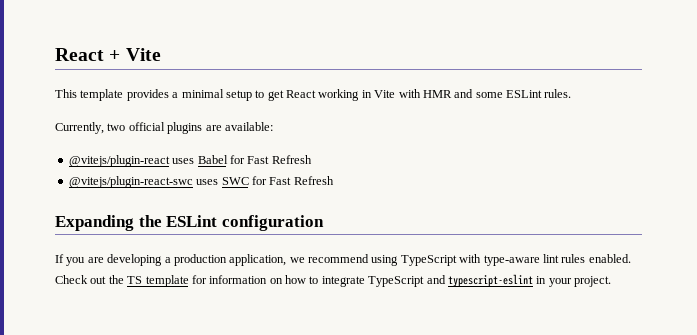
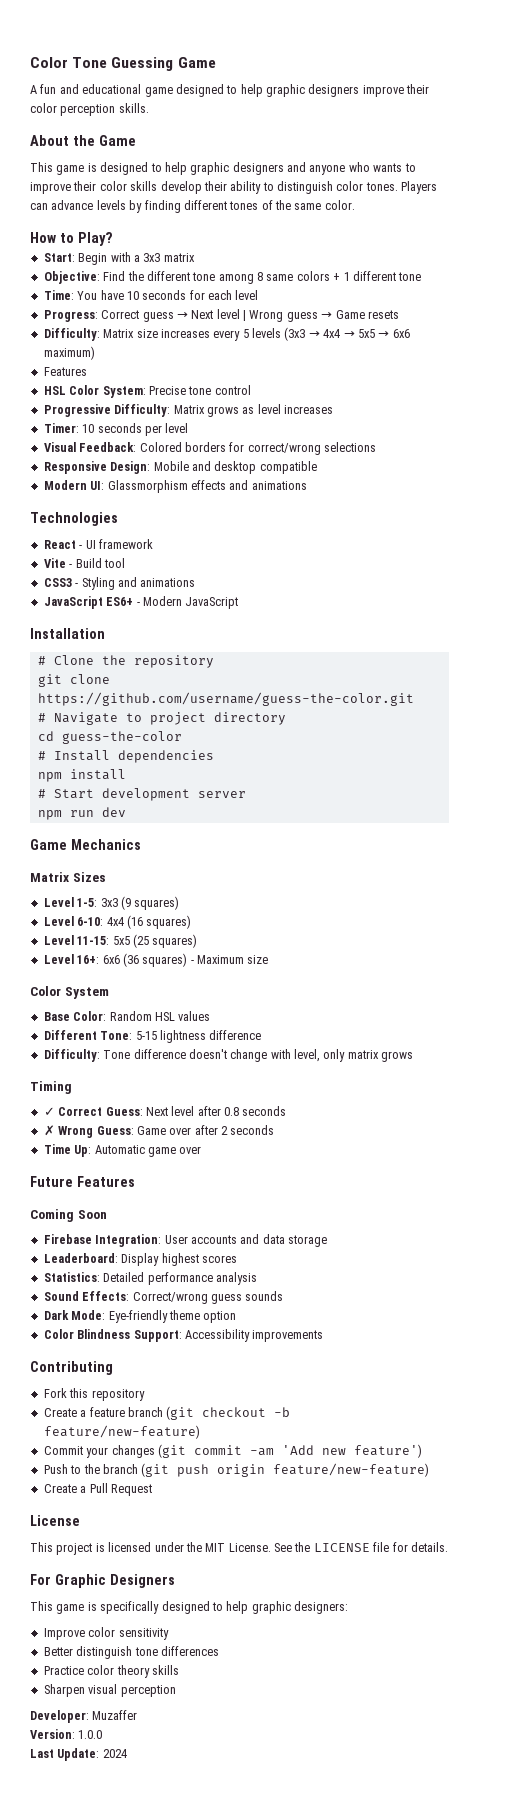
[55,48,161,61] [55,89,572,101] [55,122,273,134] [68,155,312,167] [68,176,334,188] [55,215,324,231] [55,254,631,266] [55,274,611,287] React + Vite // This template provides a minimal setup to get React working in Vite with HMR and some ESLint rules. // Currently, two official plugins are available: // @vitejs/plugin-react uses Babel for Fast Refresh // @vitejs/plugin-react-swc uses SWC for Fast Refresh // Expanding the ESLint configuration // If you are developing a production application, we recommend using TypeScript with type-aware lint rules enabled. Check out the TS template for information on how to integrate TypeScript and typescript-eslint in your project. -> [30,57,216,71] [30,84,430,97] [30,103,149,116] [30,135,136,146] [30,162,416,175] [30,181,438,194] [30,200,355,213] [30,232,113,246] [43,252,195,265] [43,271,422,284] [43,290,259,300] [43,309,399,322] [43,327,410,341] [43,346,95,360] [43,367,87,376] [43,385,251,398] [43,404,333,417] [43,423,189,436] [43,442,376,455] [43,461,317,474] [43,480,307,493] [30,512,118,526] [43,539,153,549] [43,558,125,568] [43,577,196,590] [43,596,239,609] [30,628,105,639] [37,655,214,668] [37,674,110,687] [37,692,414,706] [37,712,286,725] [37,731,182,744] [37,750,214,763] [37,769,126,782] [37,788,246,801] [37,807,126,820] [30,839,141,850] [30,872,106,882] [43,896,180,910] [43,915,192,929] [43,934,198,948] [43,953,269,967] [30,986,109,999] [43,1011,211,1021] [43,1030,262,1043] [43,1049,414,1062] [30,1081,72,1094] [43,1106,287,1116] [43,1125,275,1138] [43,1144,202,1157] [30,1176,135,1187] [30,1209,107,1222] [43,1234,327,1247] [43,1253,237,1266] [43,1272,257,1285] [43,1291,284,1304] [43,1310,237,1323] [43,1329,324,1342] [30,1361,113,1375] [43,1388,145,1401] [43,1406,291,1420] [43,1425,200,1439] [43,1444,422,1458] [43,1463,430,1477] [43,1483,152,1496] [30,1515,80,1526] [30,1542,448,1555] [30,1574,175,1588] [30,1601,348,1614] [43,1627,169,1640] [43,1646,219,1659] [43,1665,179,1678] [43,1684,176,1697] [30,1710,138,1723] [30,1729,103,1739] [30,1748,127,1761] Color Tone Guessing Game // A fun and educational game designed to help graphic designers improve their color perception skills. // About the Game // This game is designed to help graphic designers and anyone who wants to improve their color skills develop their ability to distinguish color tones. Players can advance levels by finding different tones of the same color. // How to Play? // Start: Begin with a 3x3 matrix // Objective: Find the different tone among 8 same colors + 1 different tone // Time: You have 10 seconds for each level // Progress: Correct guess → Next level | Wrong guess → Game resets // Difficulty: Matrix size increases every 5 levels (3x3 → 4x4 → 5x5 → 6x6 maximum) // Features // HSL Color System: Precise tone control // Progressive Difficulty: Matrix grows as level increases // Timer: 10 seconds per level // Visual Feedback: Colored borders for correct/wrong selections // Responsive Design: Mobile and desktop compatible // Modern UI: Glassmorphism effects and animations // Technologies // React - UI framework // Vite - Build tool // CSS3 - Styling and animations // JavaScript ES6+ - Modern JavaScript // Installation // # Clone the repository // git clone https://github.com/username/guess-the-color.git // # Navigate to project directory // cd guess-the-color // # Install dependencies // npm install // # Start development server // npm run dev // Game Mechanics // Matrix Sizes // Level 1-5: 3x3 (9 squares) // Level 6-10: 4x4 (16 squares) // Level 11-15: 5x5 (25 squares) // Level 16+: 6x6 (36 squares) - Maximum size // Color System // Base Color: Random HSL values // Different Tone: 5-15 lightness difference // Difficulty: Tone difference doesn't change with level, only matrix grows // Timing // ✓ Correct Guess: Next level after 0.8 seconds // ✗ Wrong Guess: Game over after 2 seconds // Time Up: Automatic game over // Future Features // Coming Soon // Firebase Integration: User accounts and data storage // Leaderboard: Display highest scores // Statistics: Detailed performance analysis // Sound Effects: Correct/wrong guess sounds // Dark Mode: Eye-friendly theme option // Color Blindness Support: Accessibility improvements // Contributing // Fork this repository // Create a feature branch (git checkout -b feature/new-feature) // Commit your changes (git commit -am 'Add new feature') // Push to the branch (git push origin feature/new-feature) // Create a Pull Request // License // This project is licensed under the MIT License. See the LICENSE file for details. // For Graphic Designers // This game is specifically designed to help graphic designers: // Improve color sensitivity // Better distinguish tone differences // Practice color theory skills // Sharpen visual perception // Developer: Muzaffer // Version: 1.0.0 // Last Update: 2024

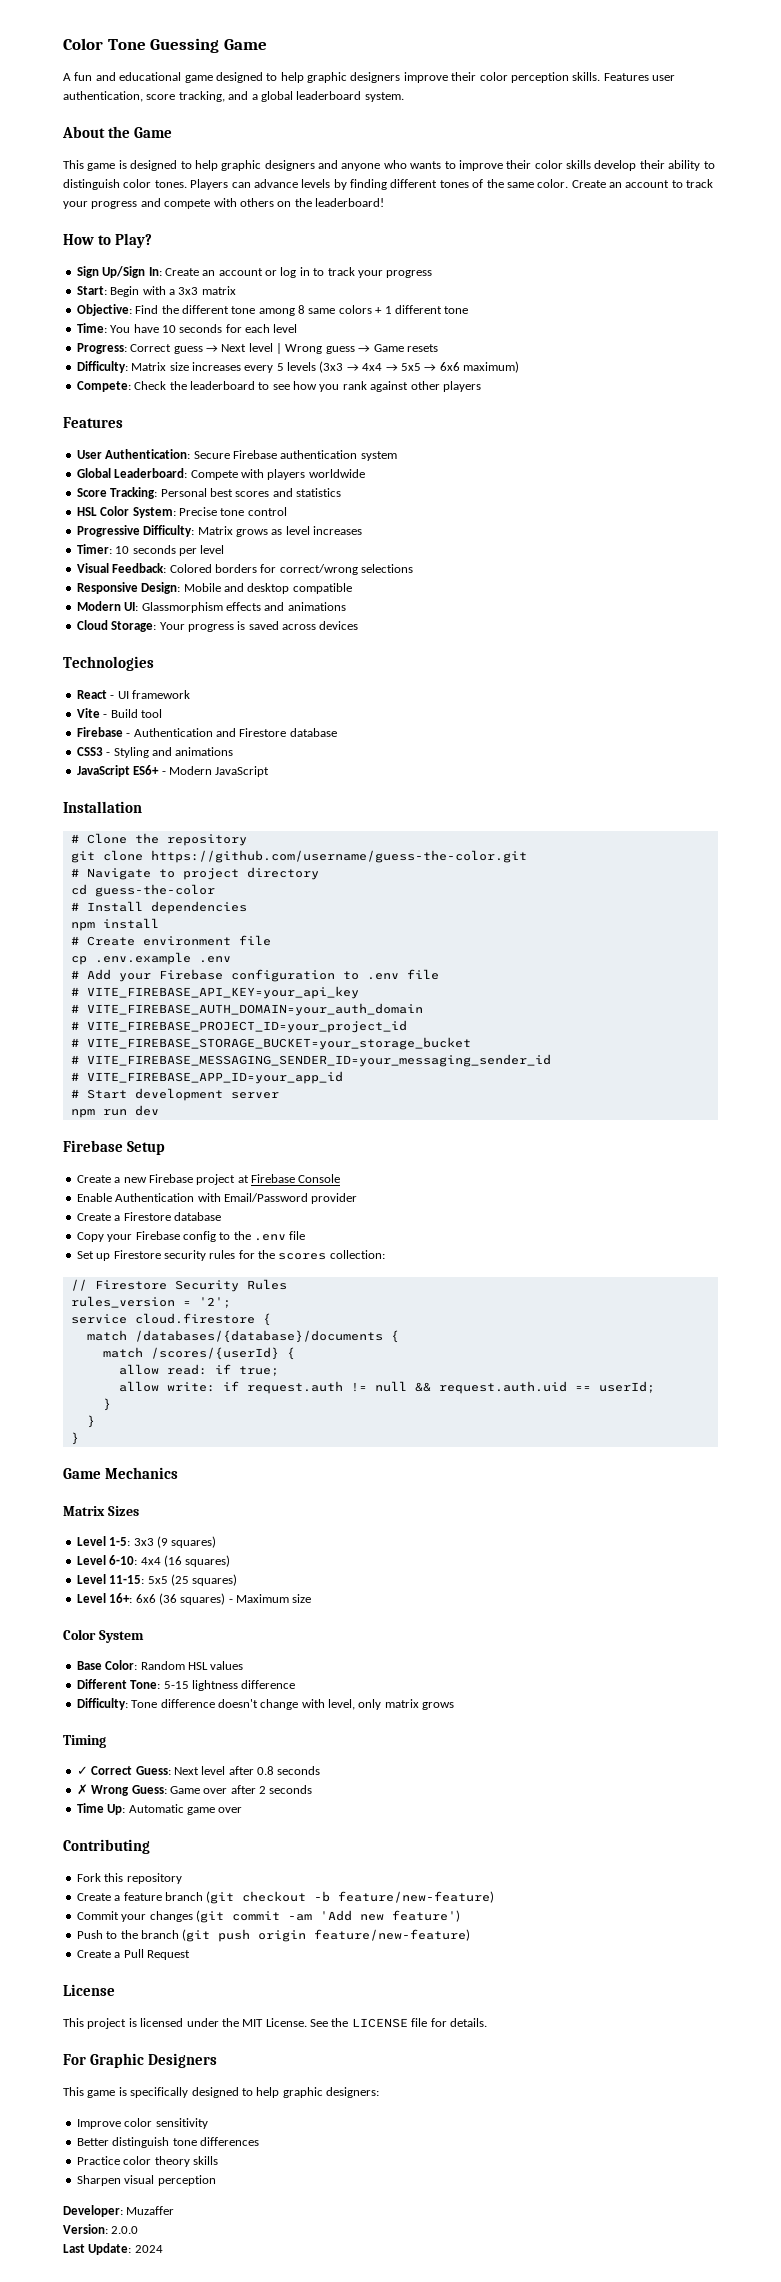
(149, 108) none -> [603,73,675,81] [63,91,404,102] Features user authentication, score tracking, and a global leaderboard system.
[30,232,113,246] // How to Play? -> [571,179,714,188] [63,198,384,209] [63,233,153,248] [76,266,433,278] Create an account to track your progress and compete with others on the leaderboard! // How to Play? // Sign Up/Sign In: Create an account or log in to track your progress
[43,367,87,376] Features -> [76,381,481,392] [63,417,123,428] [76,449,397,461] [76,468,365,480] [76,487,341,499] Compete: Check the leaderboard to see how you rank against other players // Features // User Authentication: Secure Firebase authentication system // Global Leaderboard: Compete with players worldwide // Score Tracking: Personal best scores and statistics
(307, 485) none -> [76,620,359,632] // Cloud Storage: Your progress is saved across devices
(125, 563) none -> [76,727,337,737] // Firebase - Authentication and Firestore database
(126, 774) none -> [70,935,271,946] [70,952,231,965] [70,969,439,982] [70,986,359,999] [70,1003,423,1016] [70,1020,407,1033] [70,1037,471,1050] [70,1054,551,1067] [70,1071,343,1084] // # Create environment file // cp .env.example .env // # Add your Firebase configuration to .env file // # VITE_FIREBASE_API_KEY=your_api_key // # VITE_FIREBASE_AUTH_DOMAIN=your_auth_domain // # VITE_FIREBASE_PROJECT_ID=your_project_id // # VITE_FIREBASE_STORAGE_BUCKET=your_storage_bucket // # VITE_FIREBASE_MESSAGING_SENDER_ID=your_messaging_sender_id // # VITE_FIREBASE_APP_ID=your_app_id
(126, 812) none -> [63,1140,166,1155] [76,1174,341,1185] [76,1193,358,1204] [76,1212,221,1221] [76,1231,306,1242] [76,1250,385,1261] [70,1279,287,1292] [70,1296,231,1308] [70,1313,271,1326] [86,1330,399,1343] [102,1347,295,1360] [118,1364,279,1376] [118,1381,655,1394] [102,1398,111,1411] [86,1415,95,1428] [70,1432,79,1445] // Firebase Setup // Create a new Firebase project at Firebase Console // Enable Authentication with Email/Password provider // Create a Firestore database // Copy your Firebase config to the .env file // Set up Firestore security rules for the scores collection: // // Firestore Security Rules // rules_version = '2'; // service cloud.firestore { // match /databases/{database}/documents { // match /scores/{userId} { // allow read: if true; // allow write: if request.auth != null && request.auth.uid == userId; // } // } // }
[30,1176,135,1187] [30,1209,107,1222] [43,1234,327,1247] [43,1253,237,1266] [43,1272,257,1285] [43,1291,284,1304] [43,1310,237,1323] [43,1329,324,1342] // Future Features // Coming Soon // Firebase Integration: User accounts and data storage // Leaderboard: Display highest scores // Statistics: Detailed performance analysis // Sound Effects: Correct/wrong guess sounds // Dark Mode: Eye-friendly theme option // Color Blindness Support: Accessibility improvements -> (243, 1810) none
[78,1730,103,1739] 1.0.0 -> [111,2226,139,2234] 2.0.0

